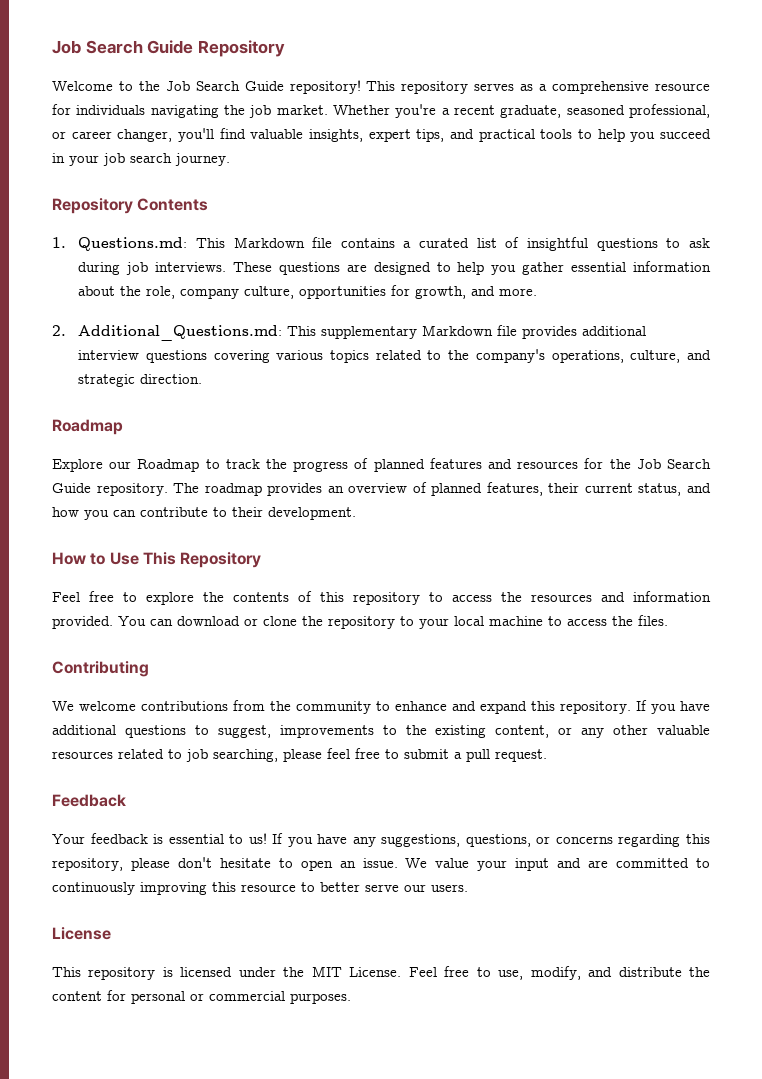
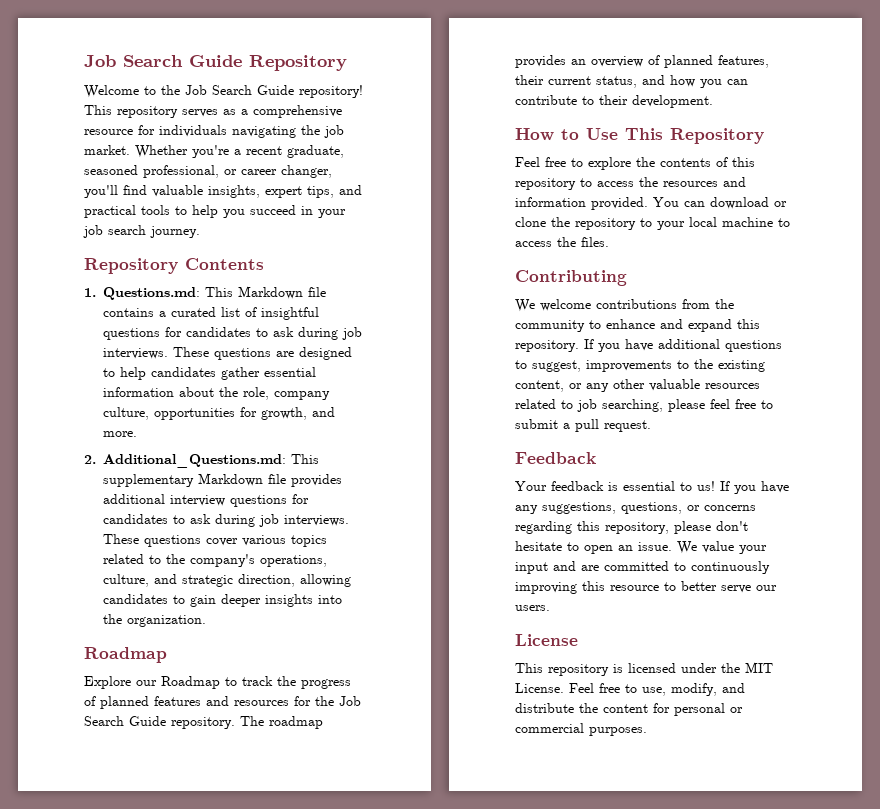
(658, 244) none -> [165,327,251,337] for candidates
[491,265,517,275] you -> [151,367,216,377] candidates
[213,350,270,363] covering -> [292,494,309,504] [103,514,349,527] [103,534,238,547] for candidates to ask during job interviews. These questions cover
[140,374,203,384] direction. -> [238,574,351,587] [103,594,342,607] [103,614,206,627] direction, allowing candidates to gain deeper insights into the organization.

